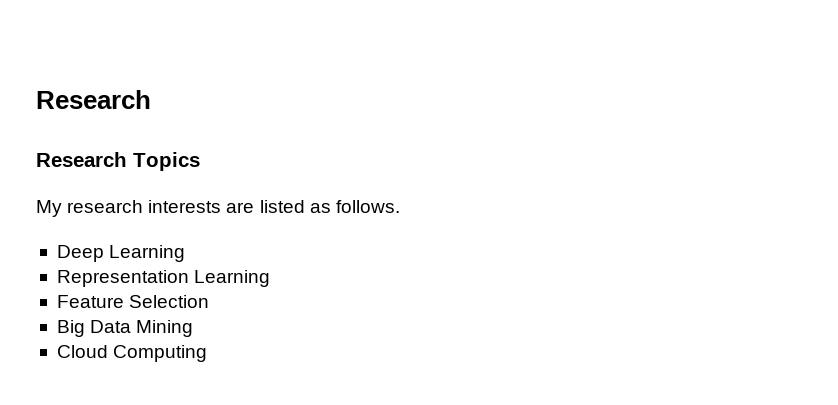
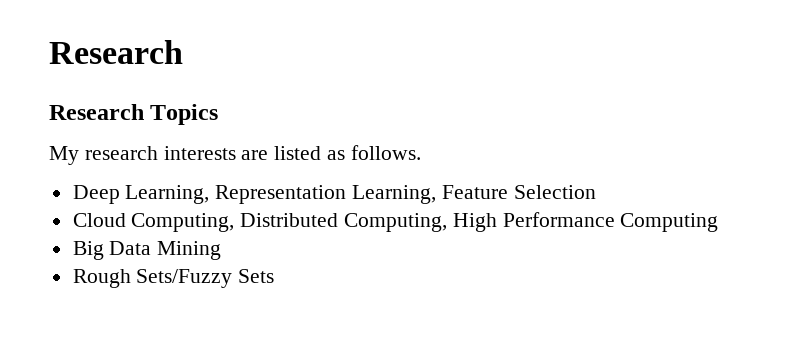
[109,245,186,262] [56,270,271,287] Learning // Representation Learning // -> [125,185,437,204] Learning, Representation Learning,
(210, 301) none -> [72,212,719,232] // Cloud Computing, Distributed Computing, High Performance Computing
[56,345,208,362] Cloud Computing -> [72,269,275,288] Rough Sets/Fuzzy Sets

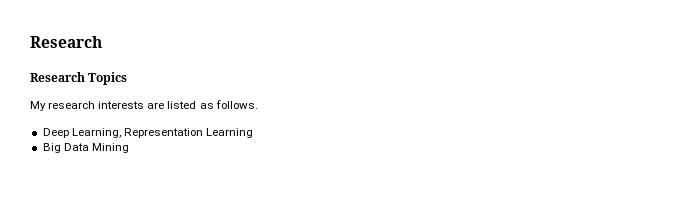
[352,185,596,204] [72,212,719,232] Learning, Feature Selection // Cloud Computing, Distributed Computing, High Performance Computing -> [205,128,253,138] Learning
[72,269,275,288] // Rough Sets/Fuzzy Sets -> (129, 148) none

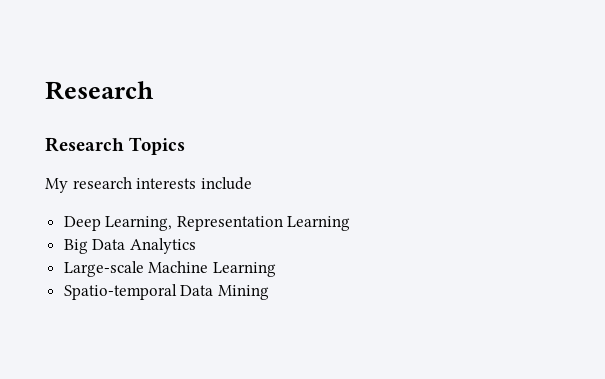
[147,100,258,109] are listed as follows. -> [200,177,252,190] include
(89, 147) none -> [129,238,196,254] [63,261,276,277] [63,284,214,300] Analytics // Large-scale Machine Learning // Spatio-temporal Data

